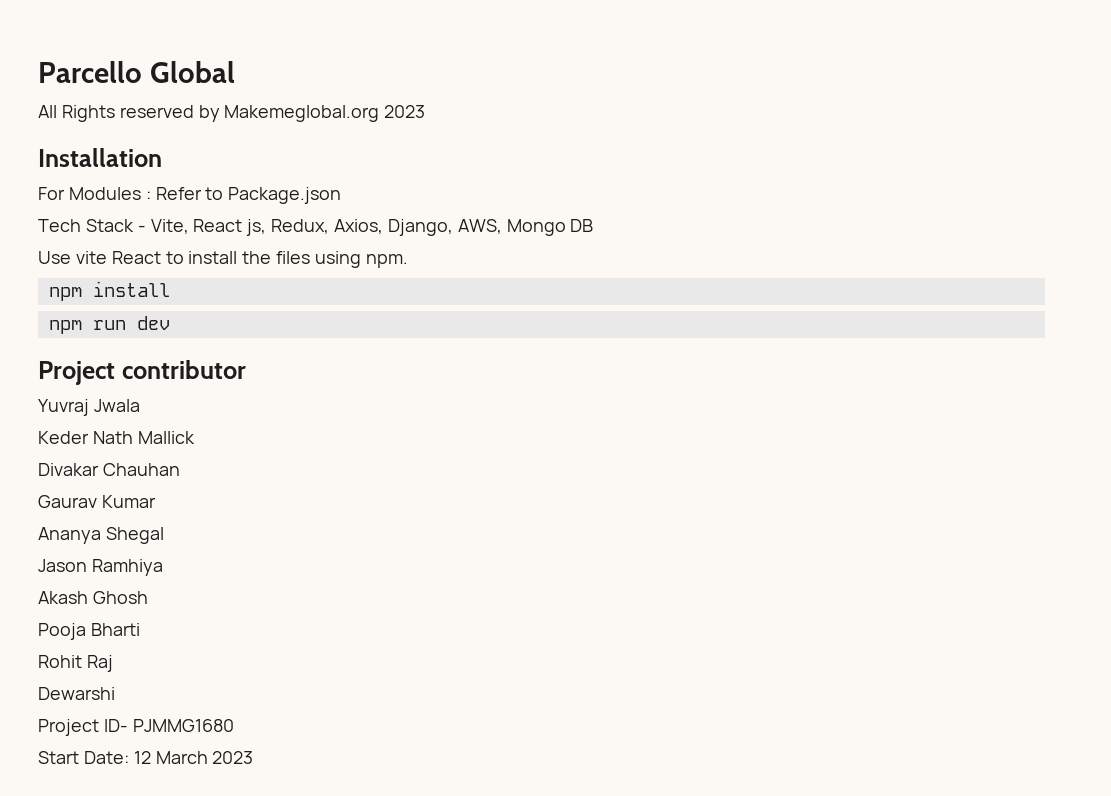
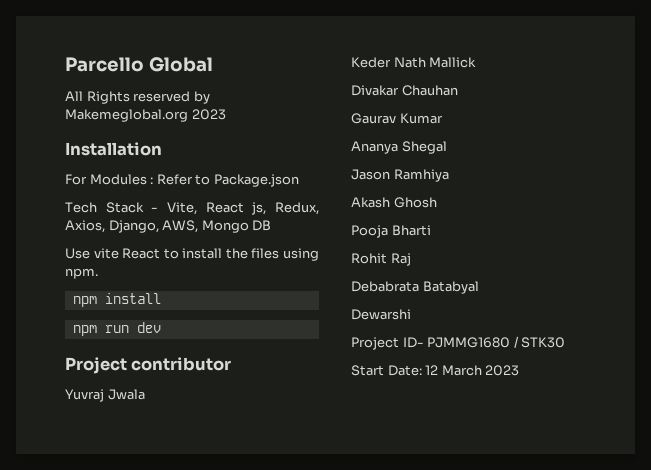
(113, 663) none -> [351,281,479,294] // Debabrata Batabyal
(234, 725) none -> [513,336,566,348] / STK30

